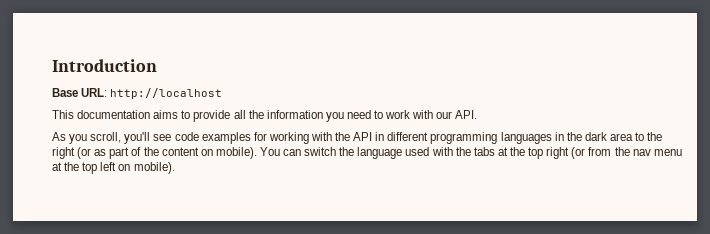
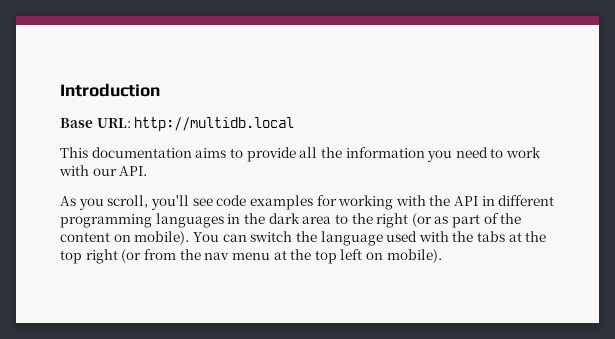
[110,88,223,99] http://localhost -> [134,117,295,131] http://multidb.local

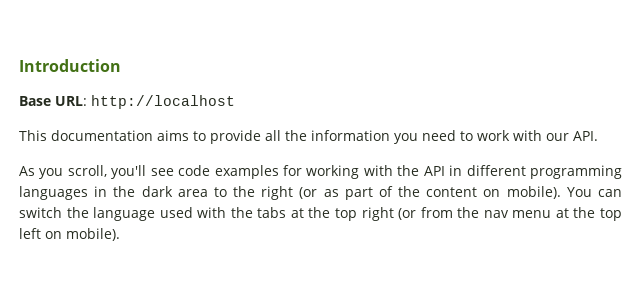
[134,117,295,131] http://multidb.local -> [91,95,235,109] http://localhost

